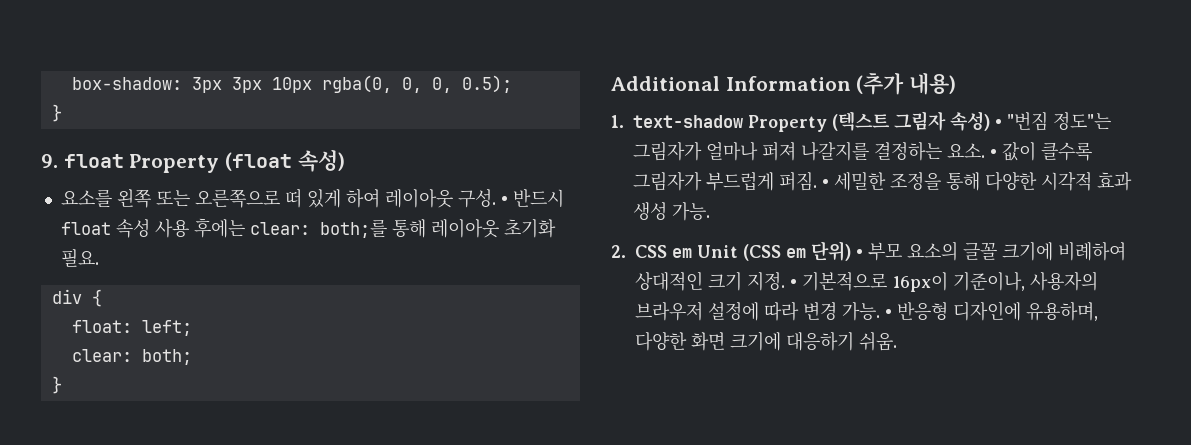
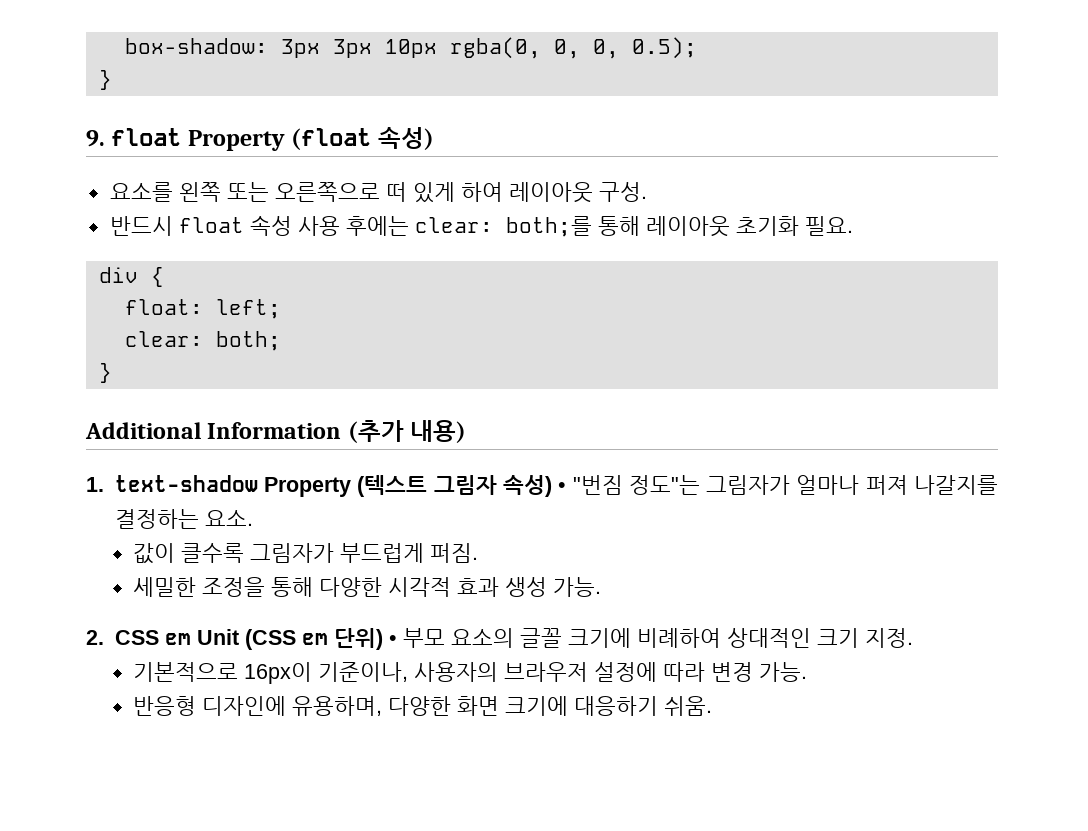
[500,196,508,205] • -> (647, 192) //
[990,149,997,158] • -> (253, 518) //
[822,179,829,188] • -> (479, 553) //
[790,279,797,288] • -> (913, 638) //
[885,309,892,318] • -> (808, 672) //

